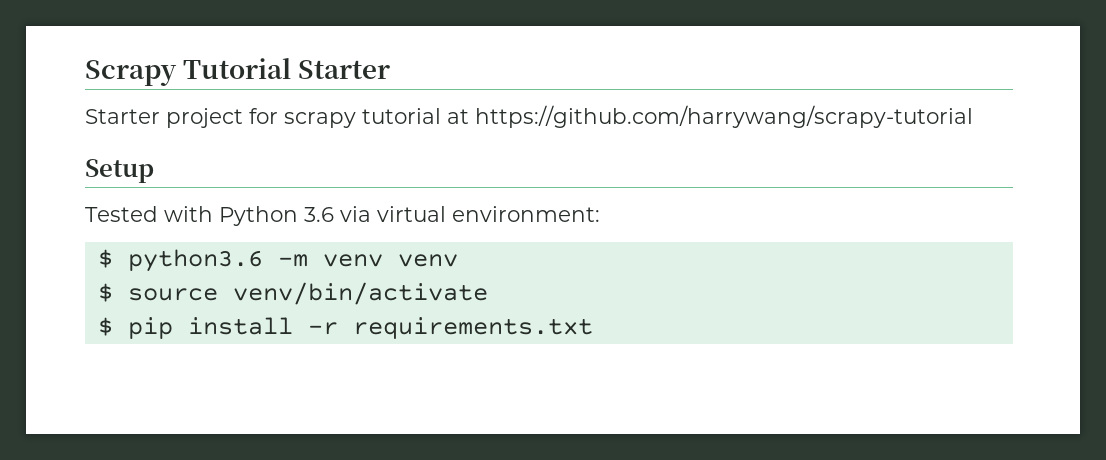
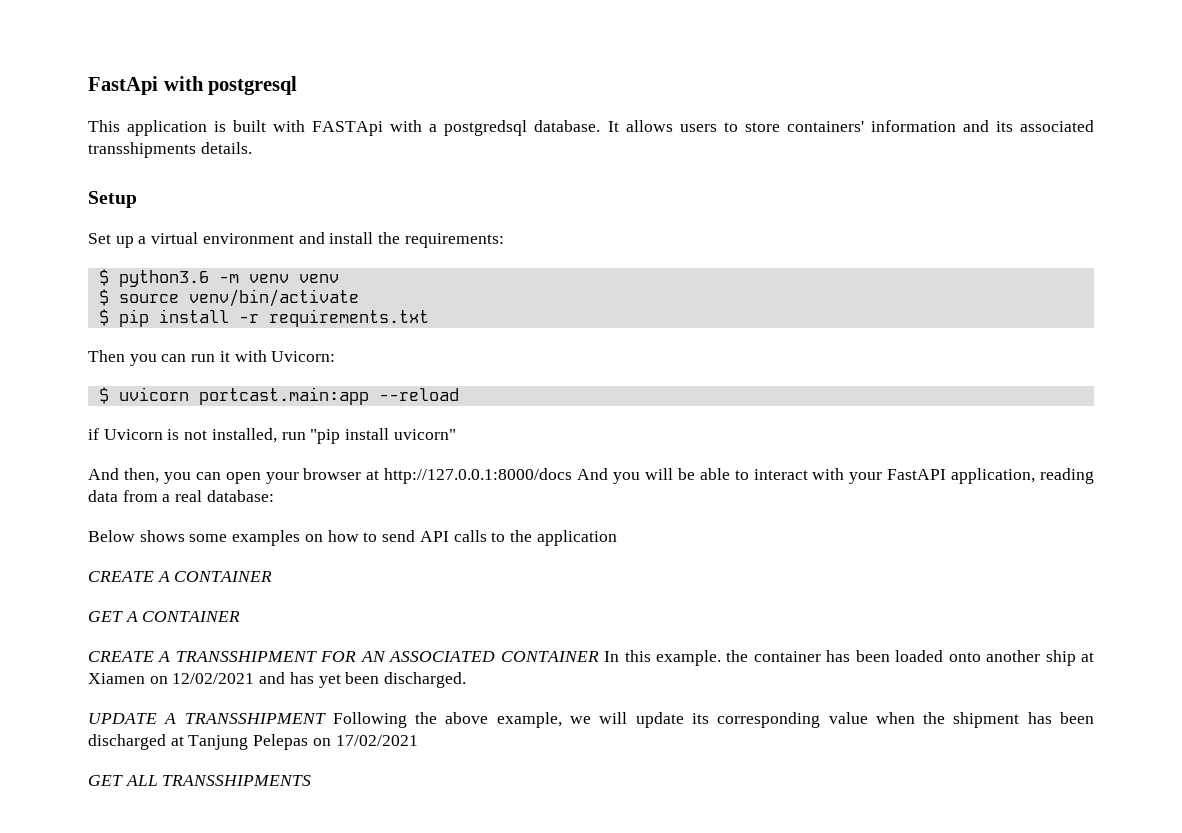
[85,58,391,86] [85,105,973,128] [85,159,154,183] [85,206,600,226] Scrapy Tutorial Starter // Starter project for scrapy tutorial at https://github.com/harrywang/scrapy-tutorial // Setup // Tested with Python 3.6 via virtual environment: -> [88,76,298,95] [88,120,1095,136] [88,142,252,158] [88,191,137,208] [88,232,504,248] FastApi with postgresql // This application is built with FASTApi with a postgredsql database. It allows users to store containers' information and its associated transshipments details. // Setup // Set up a virtual environment and install the requirements:
(593, 328) none -> [88,350,336,366] [98,387,459,405] [88,428,456,444] [88,468,1094,484] [88,490,274,502] [88,530,617,546] [88,571,273,582] [88,611,241,622] [88,650,1095,666] [88,672,467,688] [88,712,1094,728] [88,734,418,750] [88,775,312,786] // Then you can run it with Uvicorn: // $ uvicorn portcast.main:app --reload // if Uvicorn is not installed, run "pip install uvicorn" // And then, you can open your browser at http://127.0.0.1:8000/docs And you will be able to interact with your FastAPI application, reading data from a real database: // Below shows some examples on how to send API calls to the application // CREATE A CONTAINER // GET A CONTAINER // CREATE A TRANSSHIPMENT FOR AN ASSOCIATED CONTAINER In this example. the container has been loaded onto another ship at Xiamen on 12/02/2021 and has yet been discharged. // UPDATE A TRANSSHIPMENT Following the above example, we will update its corresponding value when the shipment has been discharged at Tanjung Pelepas on 17/02/2021 // GET ALL TRANSSHIPMENTS

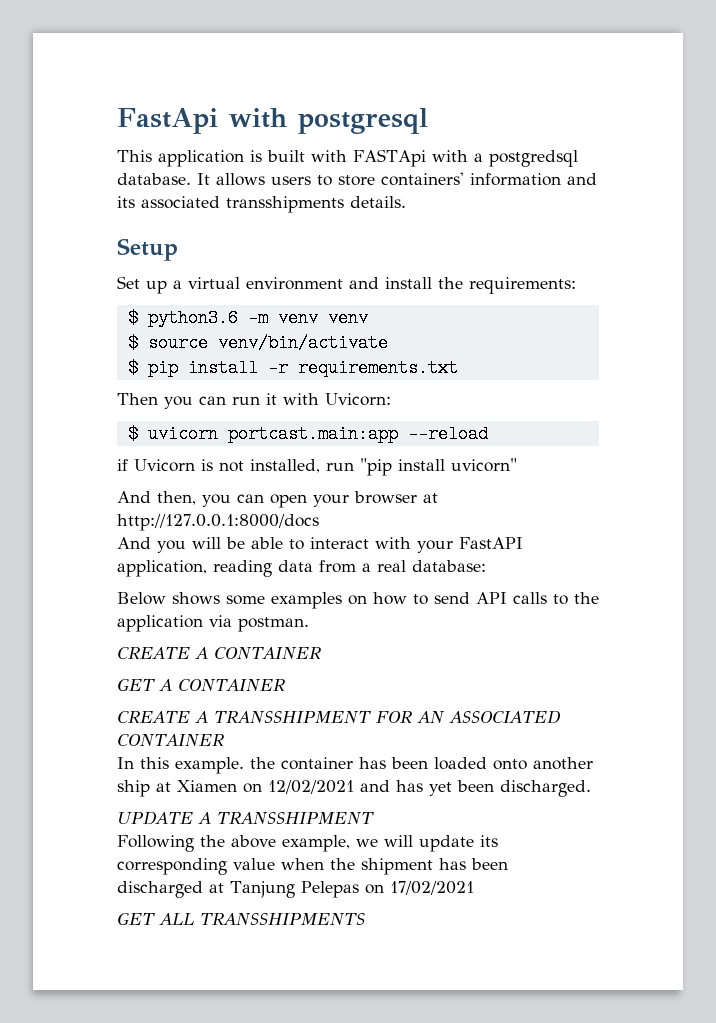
(573, 476) none -> (319, 522) //
(617, 538) none -> [209,615,309,632] via postman.
(599, 656) none -> (224, 740) //
(326, 718) none -> (374, 818) //

